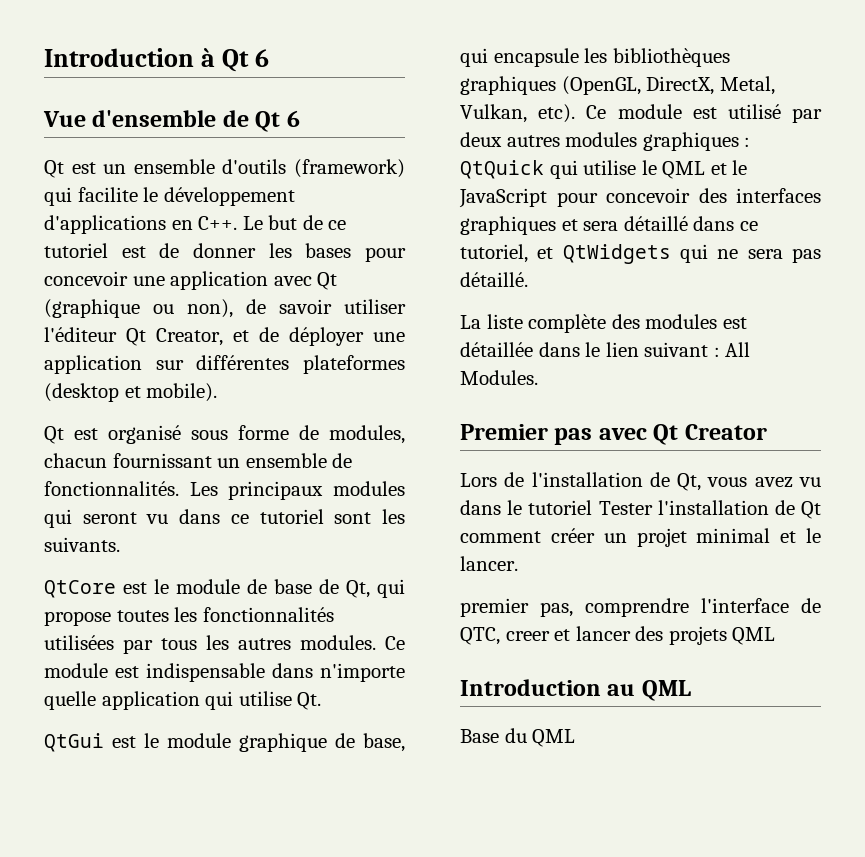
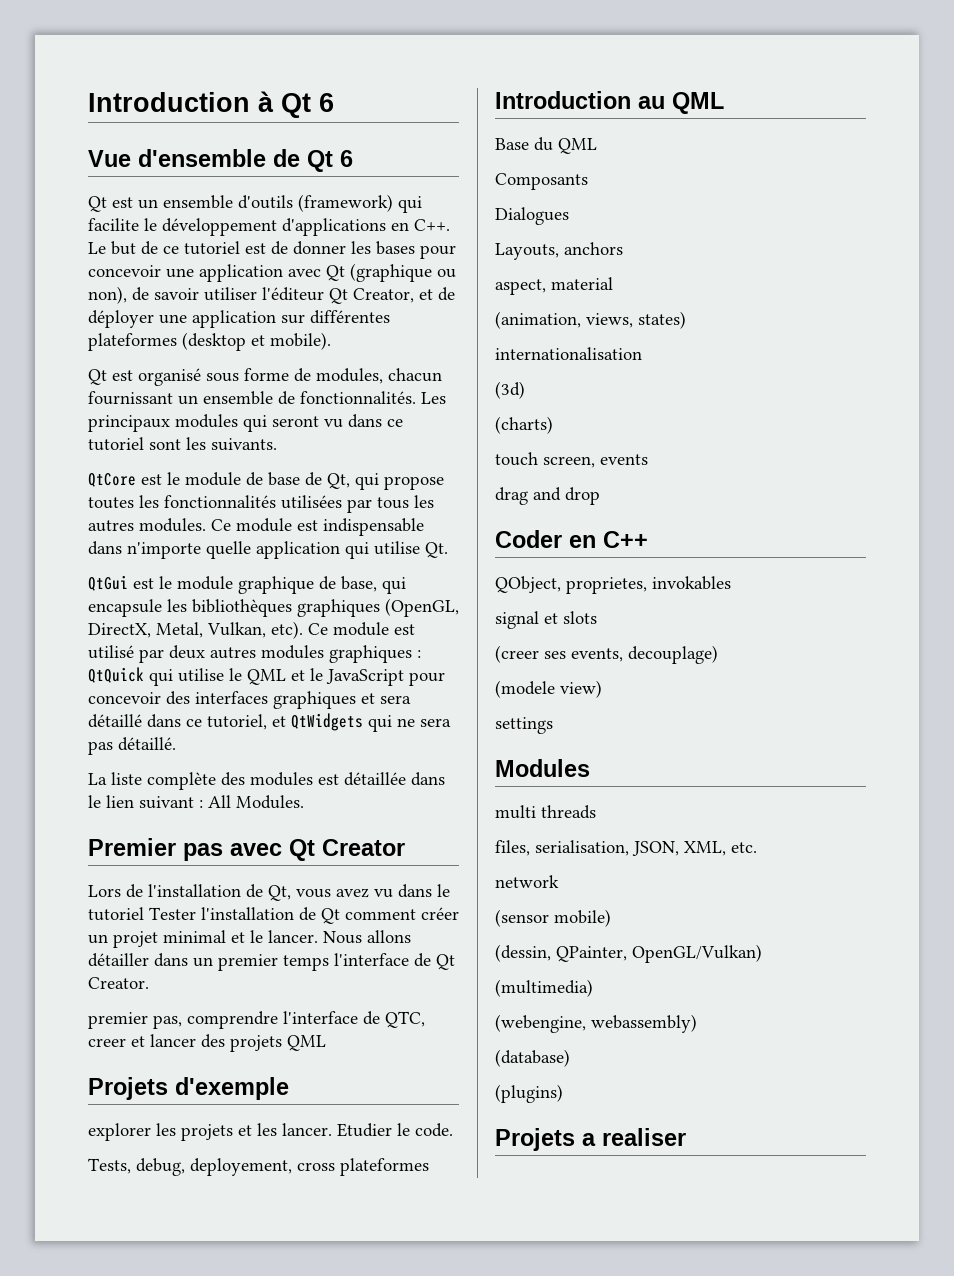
(518, 563) none -> [323,930,411,944] [88,953,455,971] [88,977,149,989] Nous allons détailler dans un premier temps l'interface de Qt Creator.
(776, 636) none -> [88,1077,289,1100] [88,1123,453,1141] [88,1158,429,1176] // Projets d'exemple // explorer les projets et les lancer. Etudier le code. // Tests, debug, deployement, cross plateformes
(576, 738) none -> [495,173,588,190] [495,207,569,225] [495,242,623,260] [495,277,613,295] [495,311,686,329] [495,347,642,360] [495,381,525,399] [495,416,553,434] [495,452,648,468] [495,487,600,505] [495,530,648,548] [495,576,731,594] [495,611,597,629] [495,645,718,664] [495,680,602,698] [495,717,553,734] [495,759,590,777] [495,805,596,819] [495,840,757,856] [495,875,559,888] [495,909,611,927] [495,944,762,963] [495,979,593,997] [495,1014,697,1033] [495,1049,570,1067] [495,1084,563,1103] [495,1128,686,1151] // Composants // Dialogues // Layouts, anchors // aspect, material // (animation, views, states) // internationalisation // (3d) // (charts) // touch screen, events // drag and drop // Coder en C++ // QObject, proprietes, invokables // signal et slots // (creer ses events, decouplage) // (modele view) // settings // Modules // multi threads // files, serialisation, JSON, XML, etc. // network // (sensor mobile) // (dessin, QPainter, OpenGL/Vulkan) // (multimedia) // (webengine, webassembly) // (database) // (plugins) // Projets a realiser

